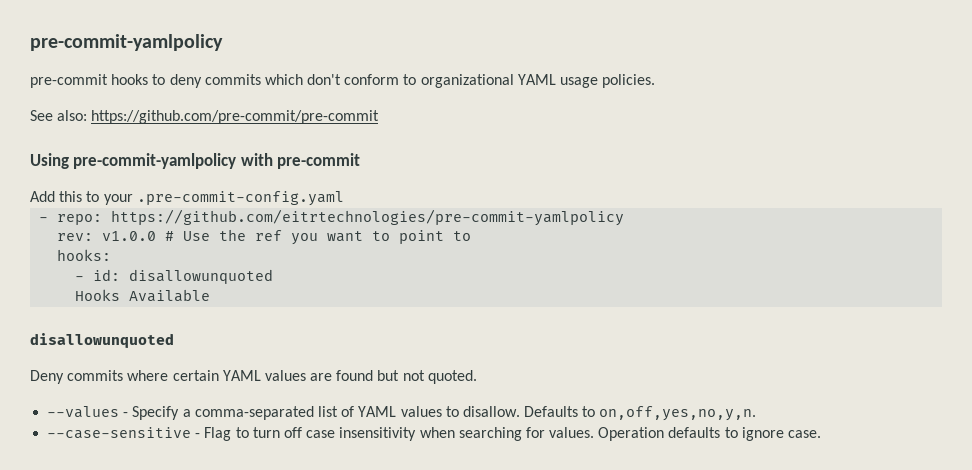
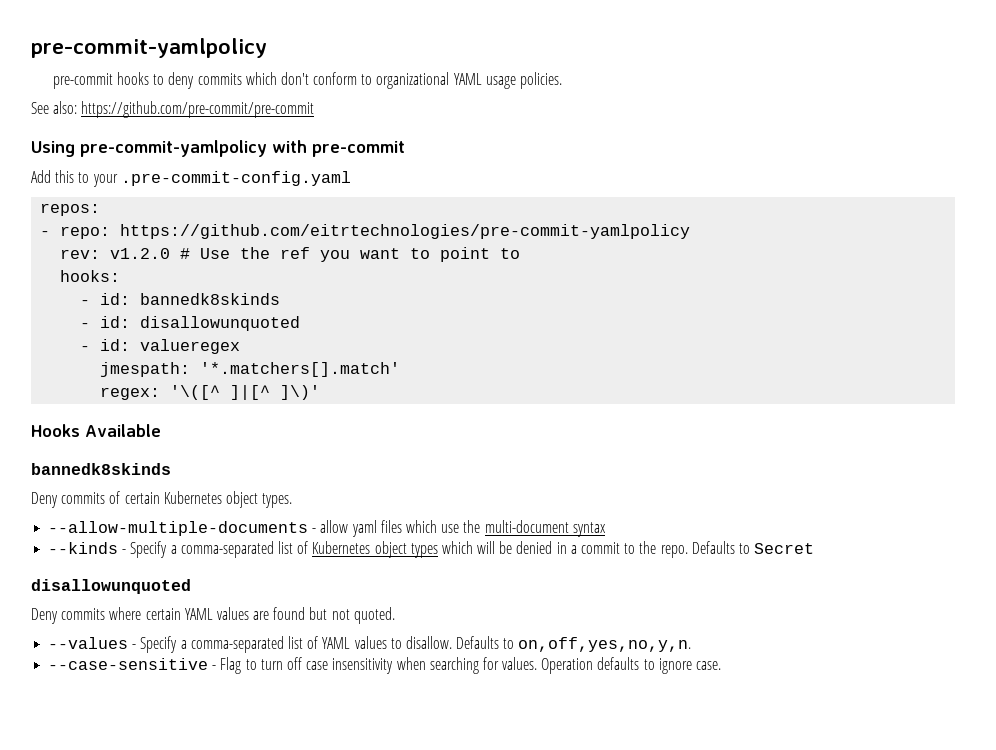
(344, 198) none -> [40,203,101,216] // repos:
[102,231,157,241] v1.0.0 -> [110,248,171,259] v1.2.0
(112, 255) none -> [80,293,281,305] // - id: bannedk8skinds
[75,289,211,302] Hooks Available -> [80,339,241,354] [100,362,401,377] [100,385,321,400] [31,424,161,437] [31,463,171,475] [31,491,293,508] [48,520,606,537] [48,541,815,558] - id: valueregex // jmespath: '*.matchers[].match' // regex: '\([^ ]|[^ ]\)' // Hooks Available // bannedk8skinds // Deny commits of certain Kubernetes object types. // --allow-multiple-documents - allow yaml files which use the multi-document syntax // --kinds - Specify a comma-separated list of Kubernetes object types which will be denied in a commit to the repo. Defaults to Secret

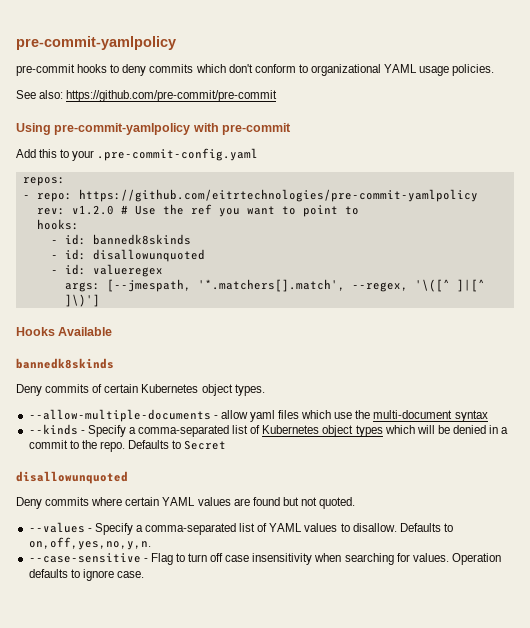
[100,362,401,377] [100,387,161,400] jmespath: '*.matchers[].match' // regex: -> [64,279,408,292] args: [--jmespath, '*.matchers[].match', --regex,
[280,385,321,400] ]\)' -> [64,294,100,307] ]\)']

